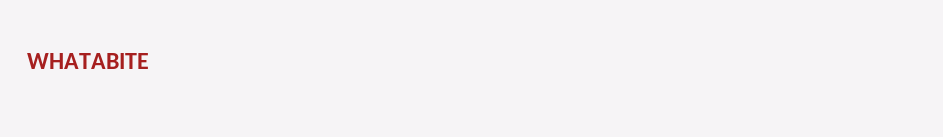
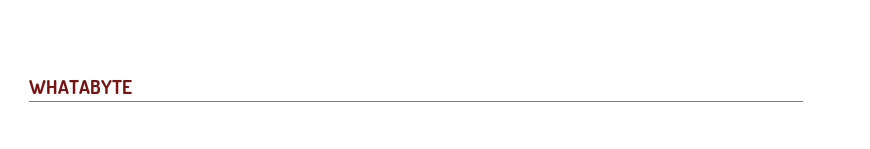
[27,53,149,69] WHATABITE -> [29,80,132,94] WHATABYTE

